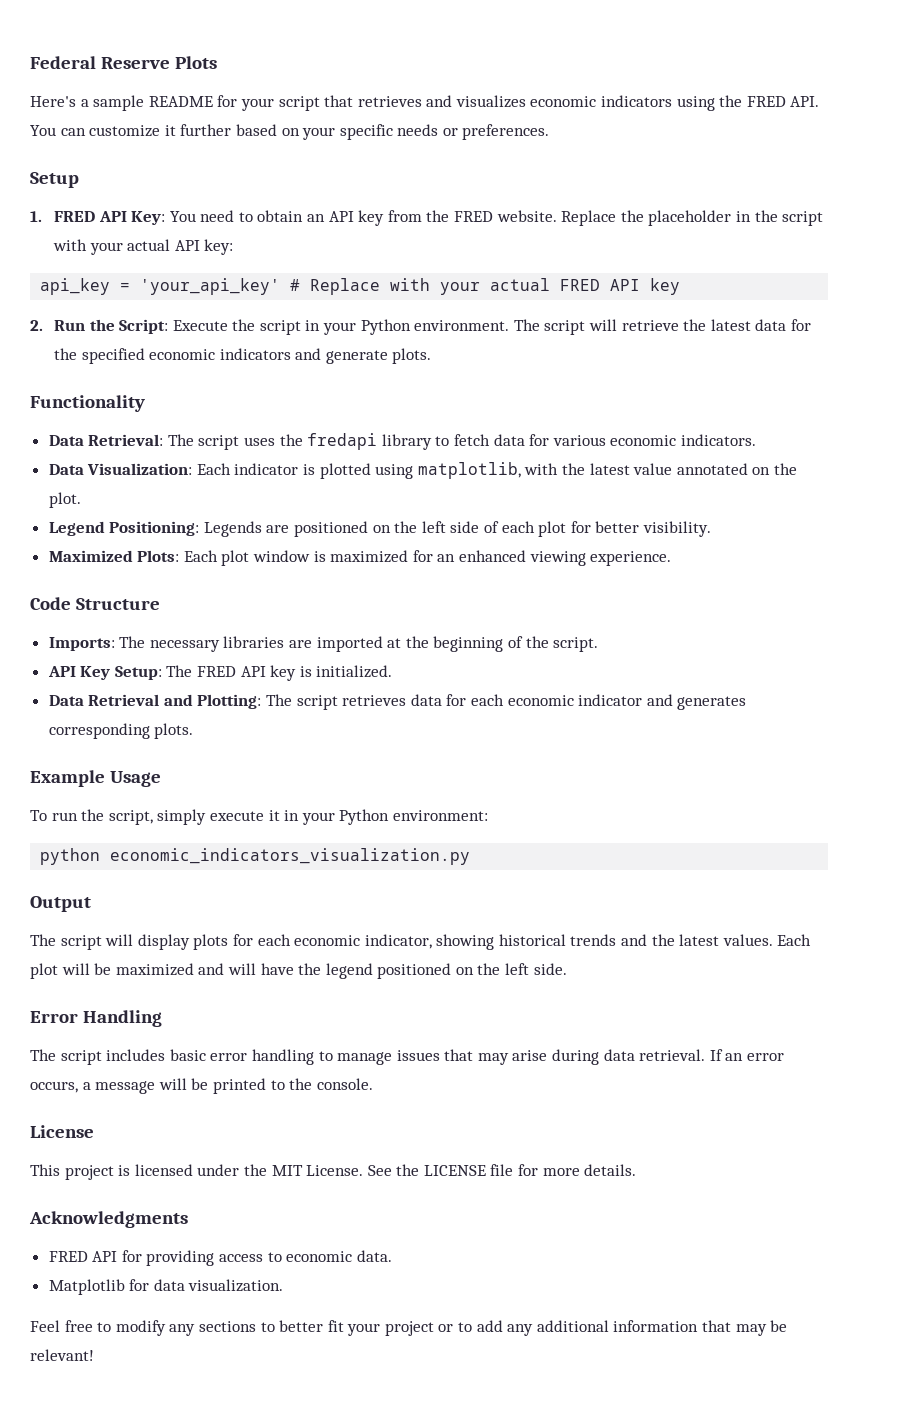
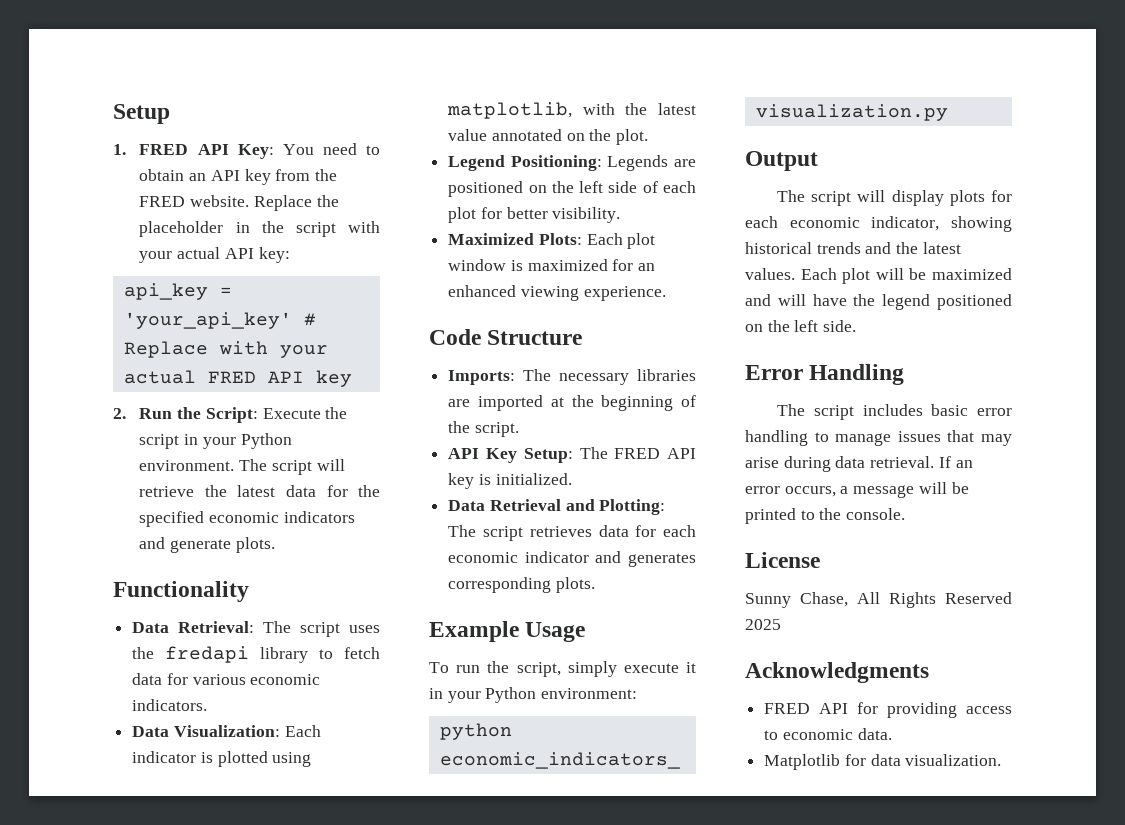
[30,56,217,69] [30,95,820,111] [30,124,550,140] Federal Reserve Plots // Here's a sample README for your script that retrieves and visualizes economic indicators using the FRED API. You can customize it further based on your specific needs or preferences. // -> (113, 114) none
[30,1164,637,1180] This project is licensed under the MIT License. See the LICENSE file for more details. -> [745,592,1012,608] [745,619,781,630] Sunny Chase, All Rights Reserved 2025
[30,1320,788,1336] [30,1349,94,1361] // Feel free to modify any sections to better fit your project or to add any additional information that may be relevant! -> (1002, 760) none

